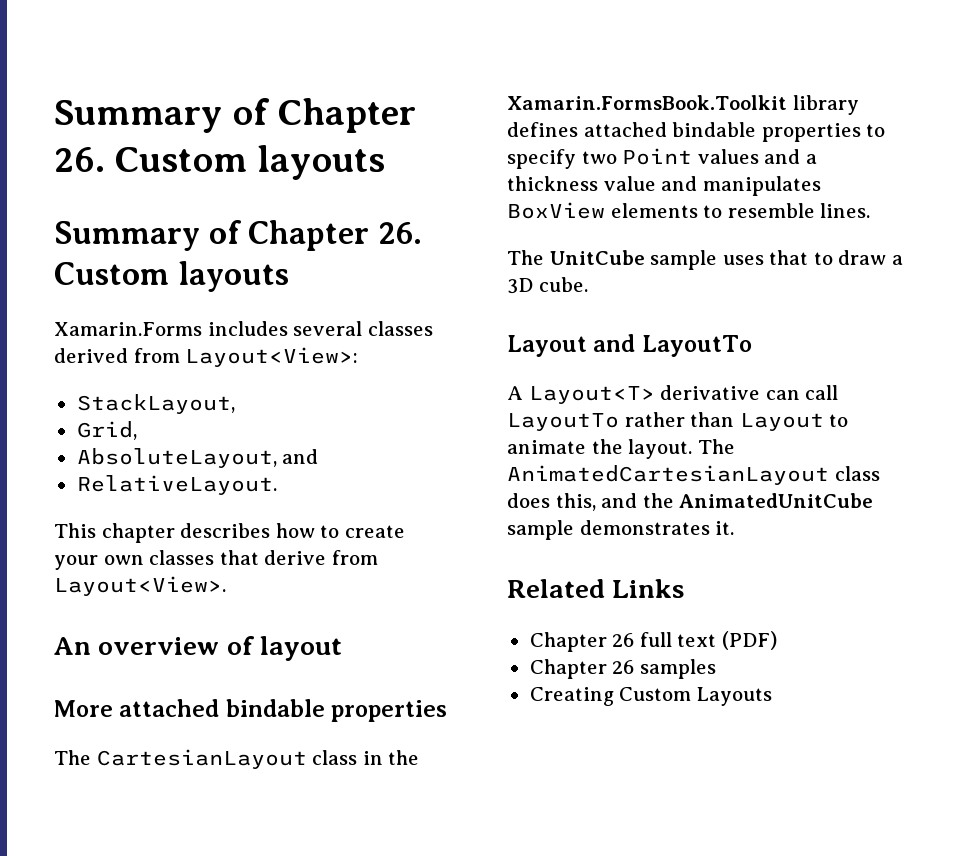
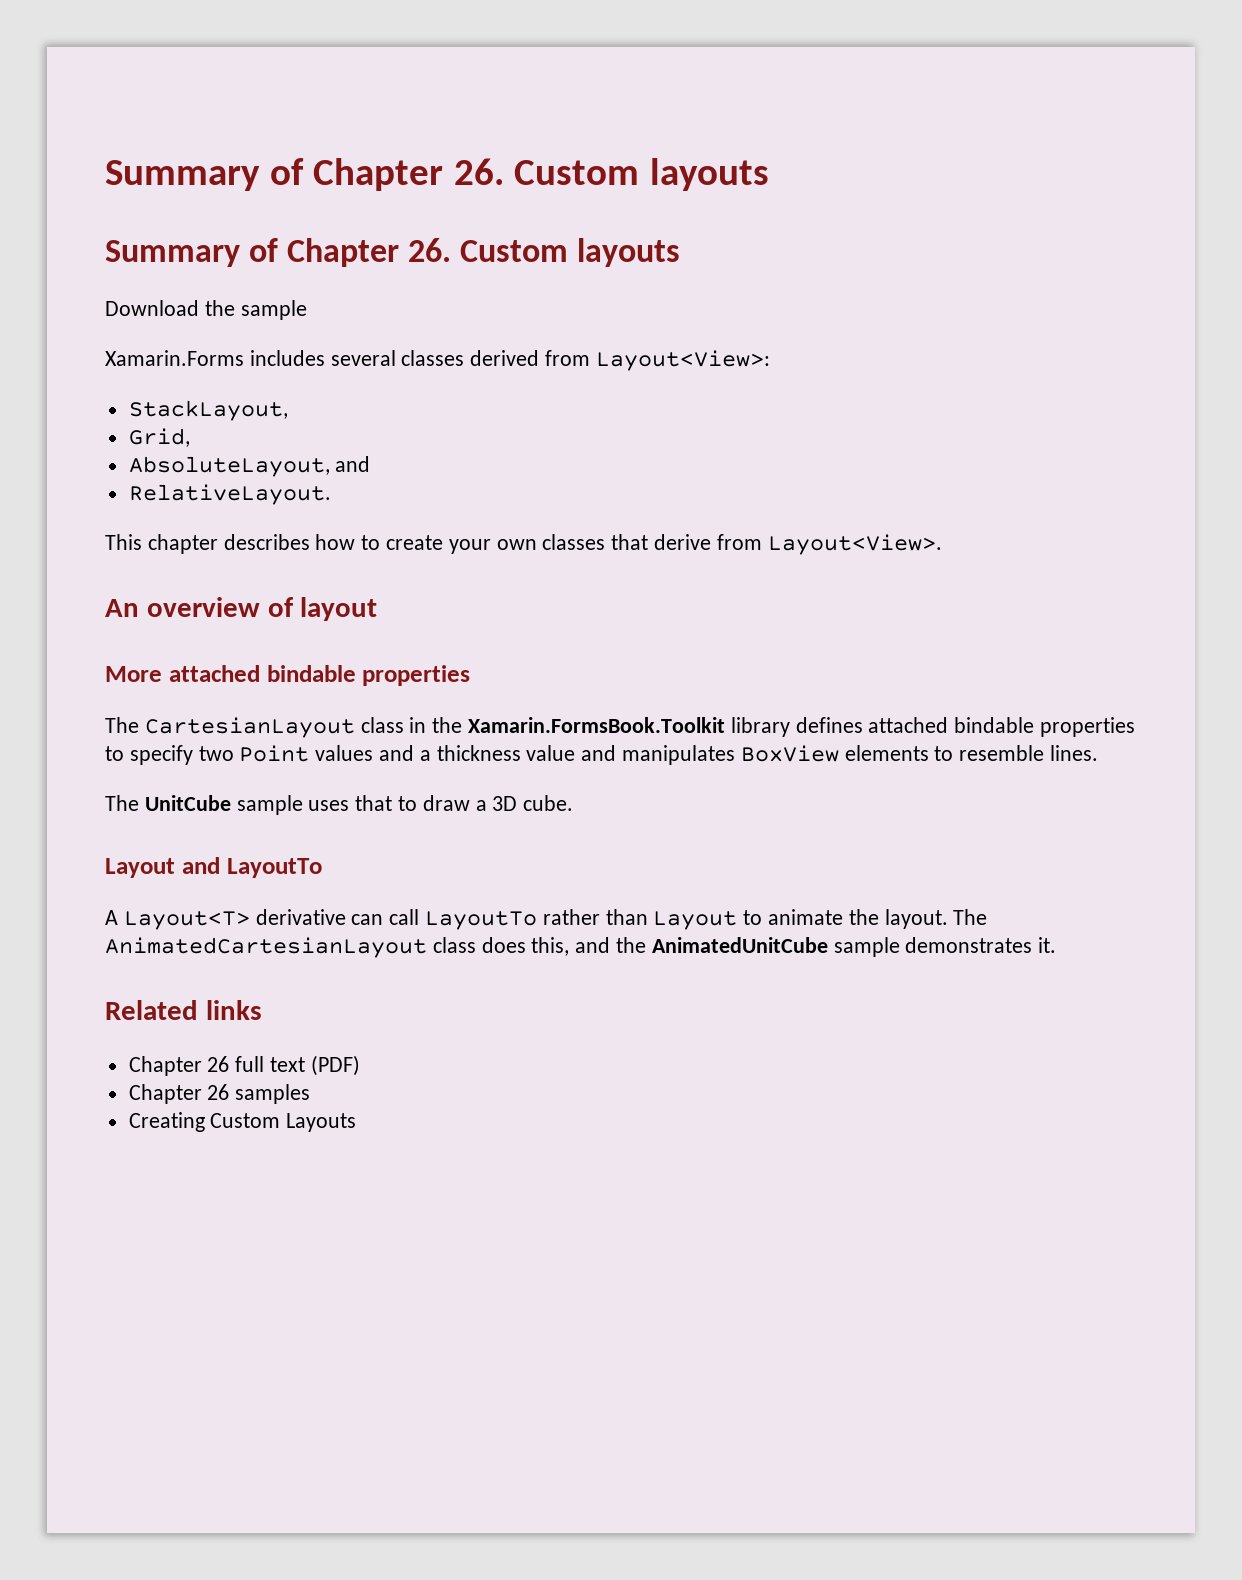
(289, 276) none -> [105,300,307,320] // Download the sample
[612,579,685,598] Links -> [205,1000,262,1020] links

